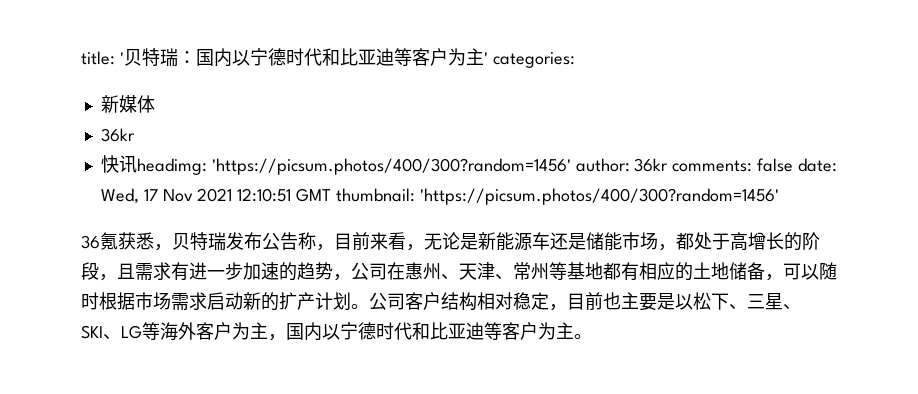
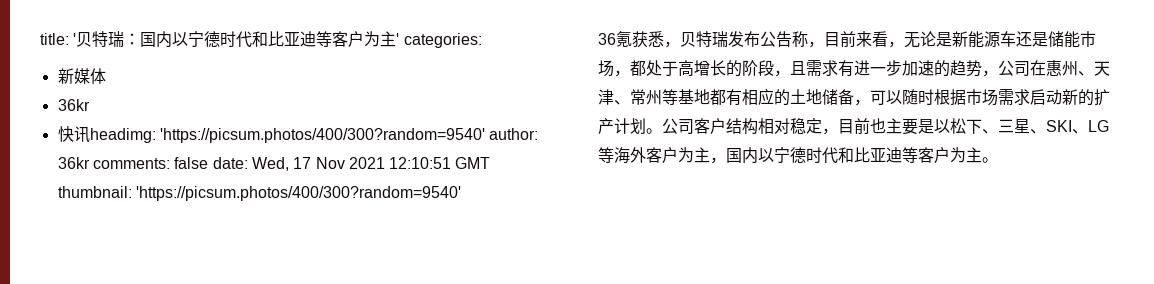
[211,158,571,175] 'https://picsum.photos/400/300?random=1456' -> [159,128,485,143] 'https://picsum.photos/400/300?random=9540'
[419,188,779,205] 'https://picsum.photos/400/300?random=1456' -> [135,186,461,201] 'https://picsum.photos/400/300?random=9540'

